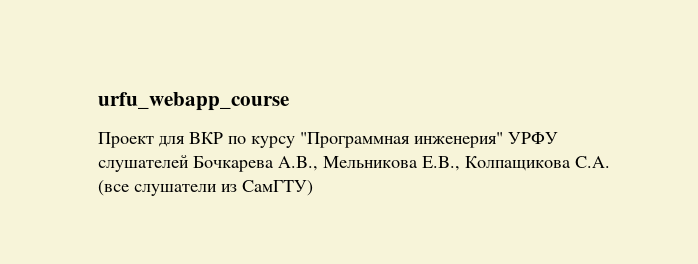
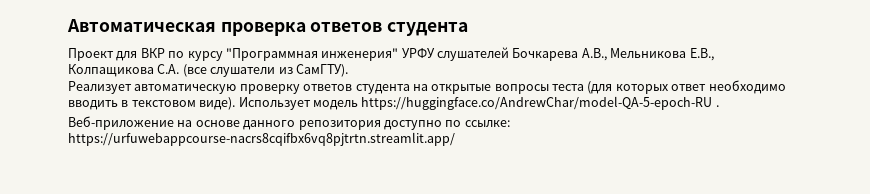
[98,92,289,111] urfu_webapp_course -> [67,19,469,36] Автоматическая проверка ответов студента
[242,180,313,196] СамГТУ) -> [295,64,348,77] [68,80,786,94] [68,96,719,110] [68,116,510,130] [68,132,455,146] СамГТУ). // Реализует автоматическую проверку ответов студента на открытые вопросы теста (для которых ответ необходимо вводить в текстовом виде). Использует модель https://huggingface.co/AndrewChar/model-QA-5-epoch-RU . // Веб-приложение на основе данного репозитория доступно по ссылке: https://urfuwebappcourse-nacrs8cqifbx6vq8pjtrtn.streamlit.app/

